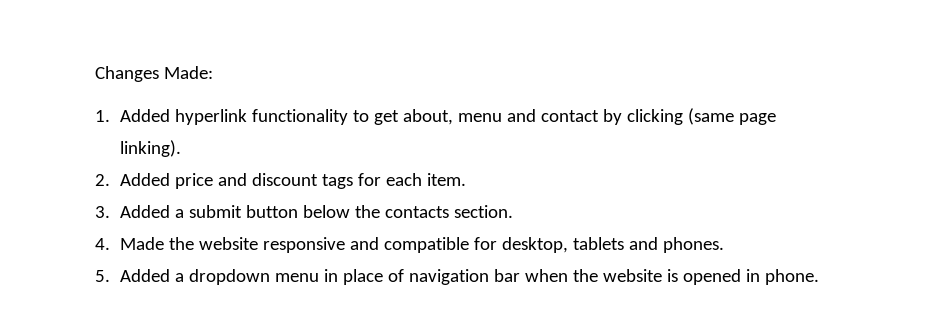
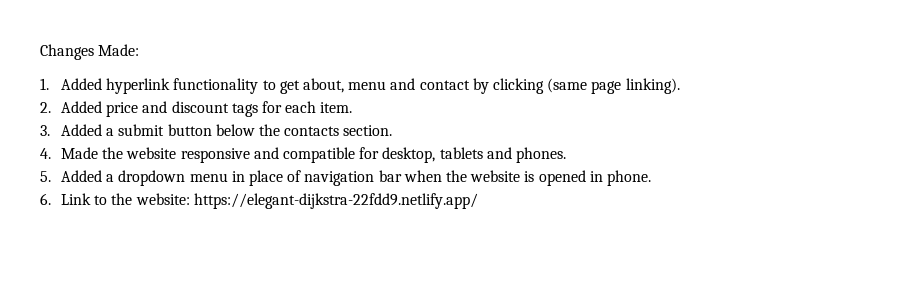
(820, 277) none -> [40,193,478,209] // 6. Link to the website: https://elegant-dijkstra-22fdd9.netlify.app/

